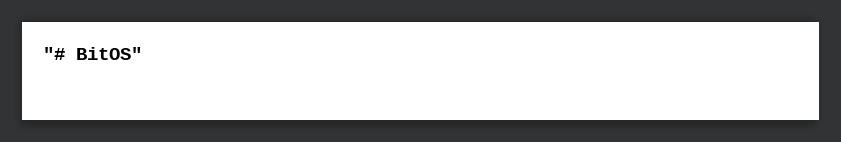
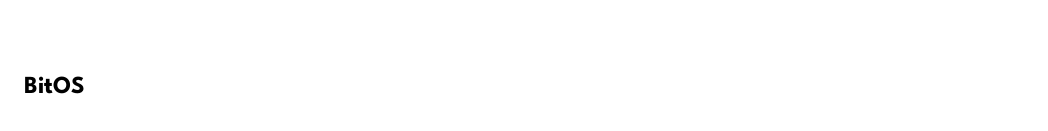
[43,47,142,60] "# BitOS" -> [24,76,85,94] BitOS

